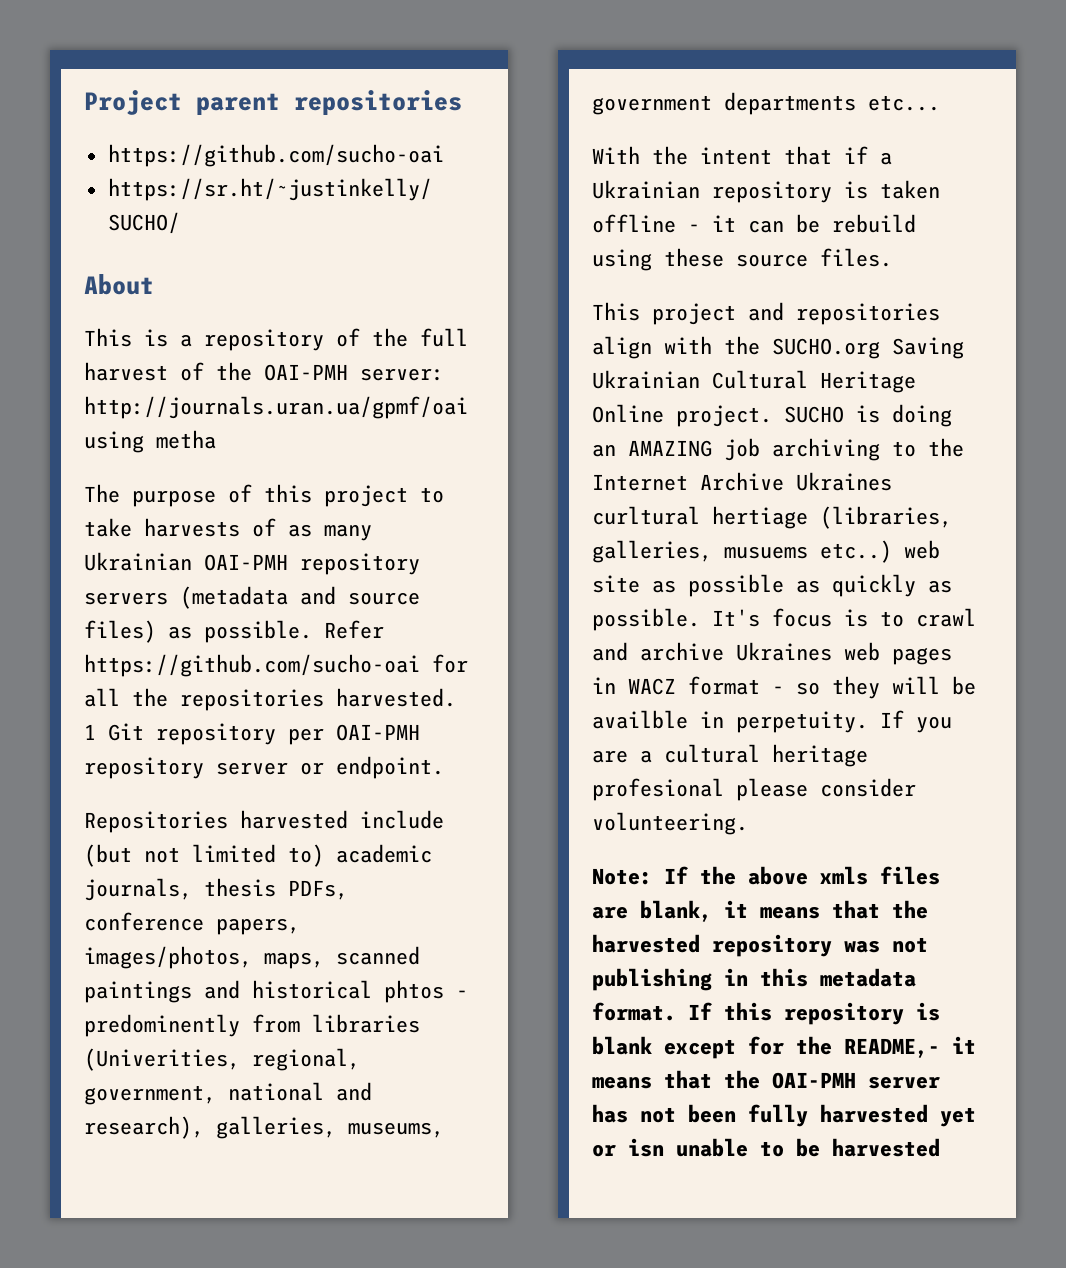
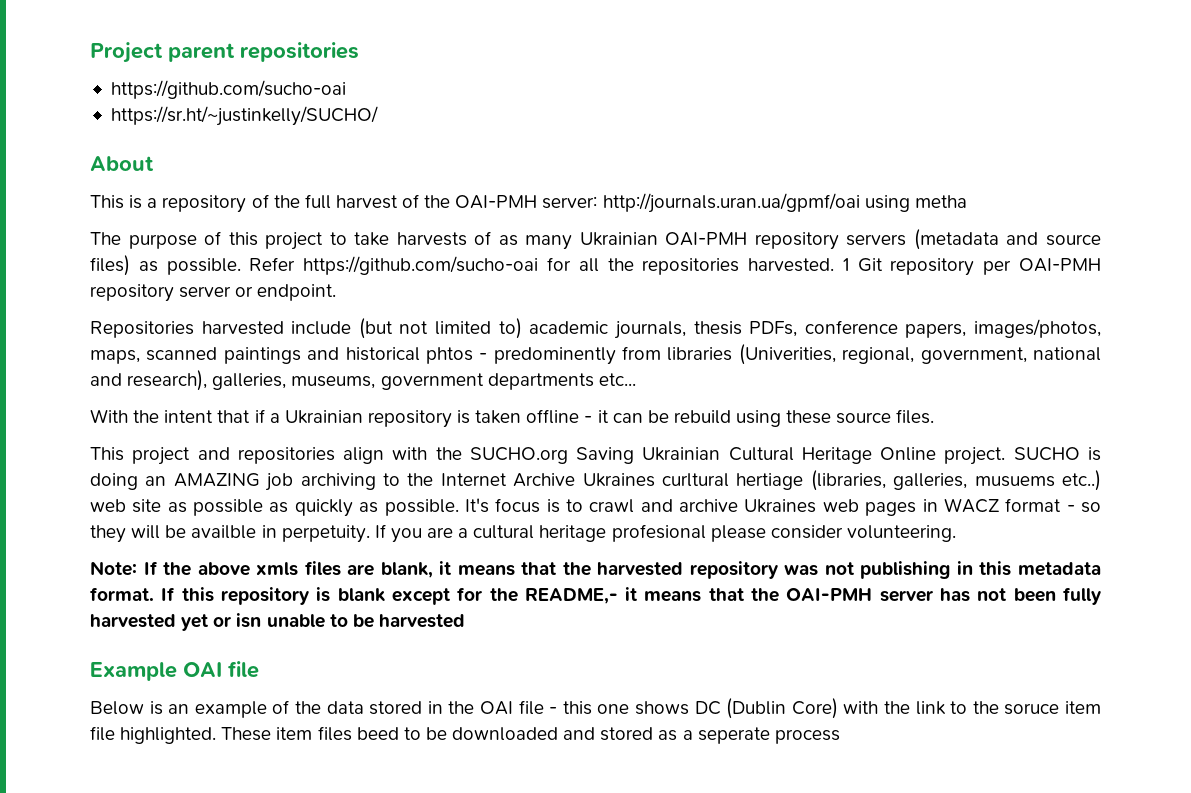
(940, 1147) none -> [90,661,259,681] [90,698,1102,719] [90,726,840,744] // Example OAI file // Below is an example of the data stored in the OAI file - this one shows DC (Dublin Core) with the link to the soruce item file highlighted. These item files beed to be downloaded and stored as a seperate process

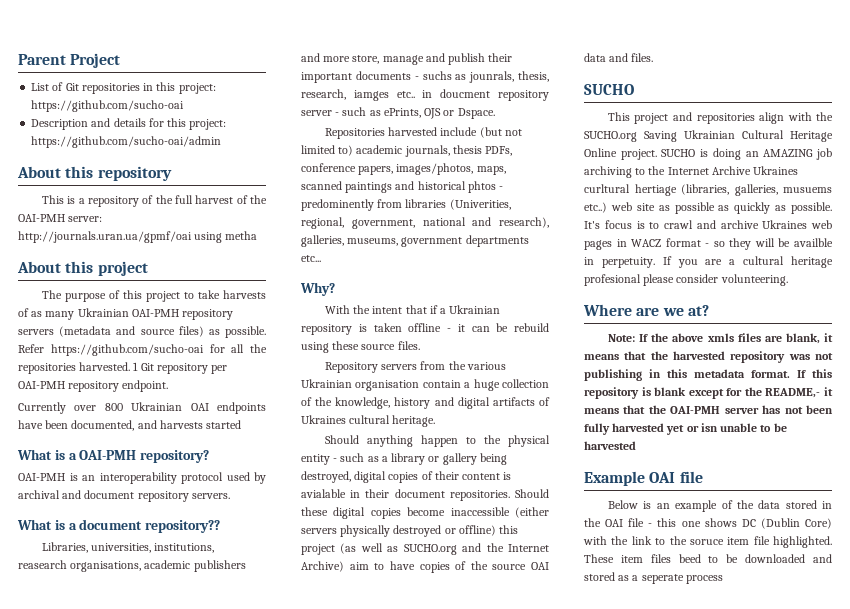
(90, 52) none -> [18,54,66,65] Parent
[168,42,359,62] [110,80,346,99] [110,106,378,126] [90,156,154,171] parent repositories // https://github.com/sucho-oai // https://sr.ht/~justinkelly/SUCHO/ // About -> [31,82,216,94] [31,100,185,112] [31,118,227,130] [31,136,222,148] [17,166,172,181] // List of Git repositories in this project: https://github.com/sucho-oai // Description and details for this project: https://github.com/sucho-oai/admin // About this repository
(967, 201) none -> [17,261,148,276] // About this project
[179,284,337,301] server or endpoint. -> [122,380,169,392] [18,402,266,414] [18,420,242,431] [17,449,210,463] [18,472,266,484] [18,490,230,502] [17,519,221,533] [41,542,215,553] [18,560,246,572] [301,53,513,65] [301,71,549,83] [301,89,549,101] [301,107,495,119] endpoint. // Currently over 800 Ukrainian OAI endpoints have been documented, and harvests started // What is a OAI-PMH repository? // OAI-PMH is an interoperability protocol used by archival and document repository servers. // What is a document repository?? // Libraries, universities, institutions, reasearch organisations, academic publishers and more store, manage and publish their important documents - suchs as jounrals, thesis, research, iamges etc.. in doucment repository server - such as ePrints, OJS or Dspace.
(636, 379) none -> [300,282,335,296] // Why?
(935, 416) none -> [324,361,506,373] [301,379,549,391] [301,397,550,409] [301,415,436,427] [324,435,550,447] [301,453,507,465] [301,471,512,483] [301,489,549,501] [301,507,549,519] [301,525,519,537] [301,543,549,555] [301,561,549,573] [584,53,654,62] [584,84,634,95] // Repository servers from the various Ukrainian organisation contain a huge collection of the knowledge, history and digital artifacts of Ukraines cultural heritage. // Should anything happen to the physical entity - such as a library or gallery being destroyed, digital copies of their content is avialable in their document repositories. Should these digital copies become inaccessible (either servers physically destroyed or offline) this project (as well as SUCHO.org and the Internet Archive) aim to have copies of the source OAI data and files. // SUCHO
(956, 533) none -> [583,304,709,316] // Where are we at?

